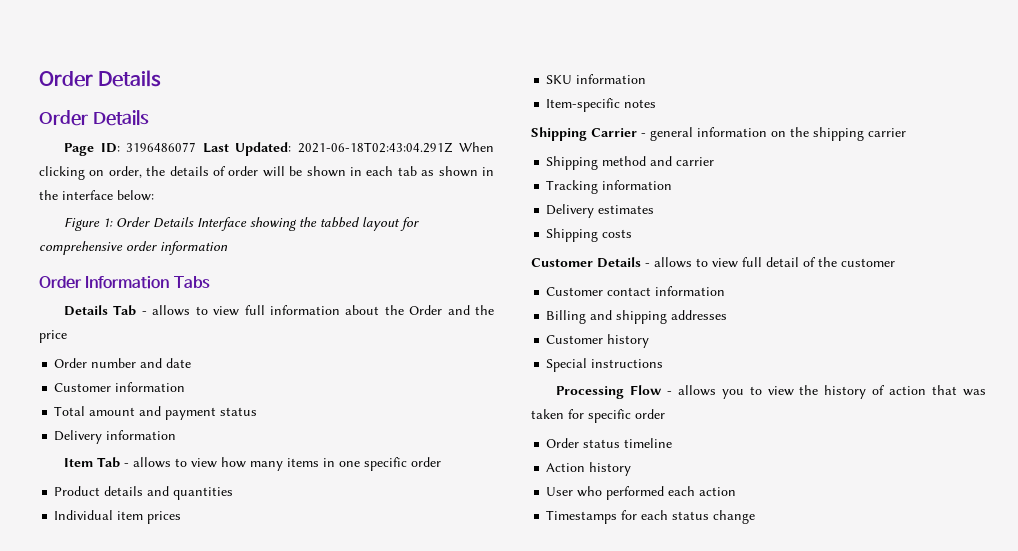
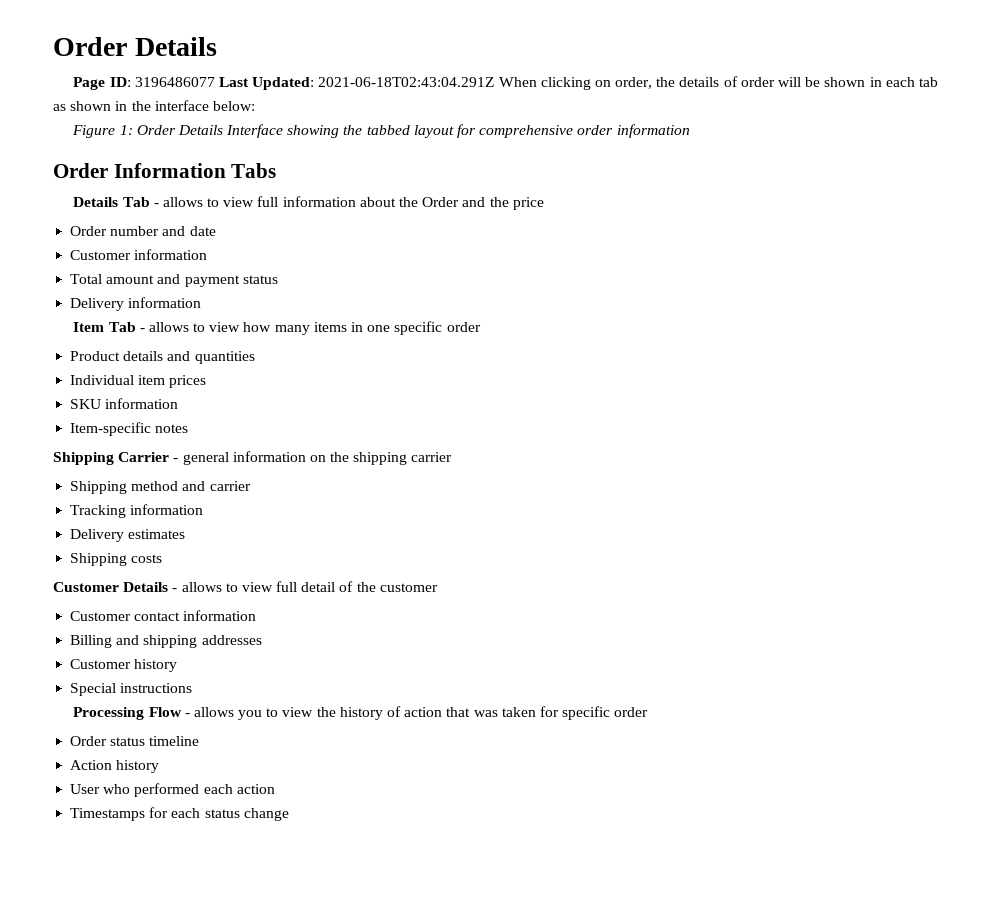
[39,70,162,87] [39,110,149,126] Order Details // Order Details -> [53,37,217,56] Order Details

